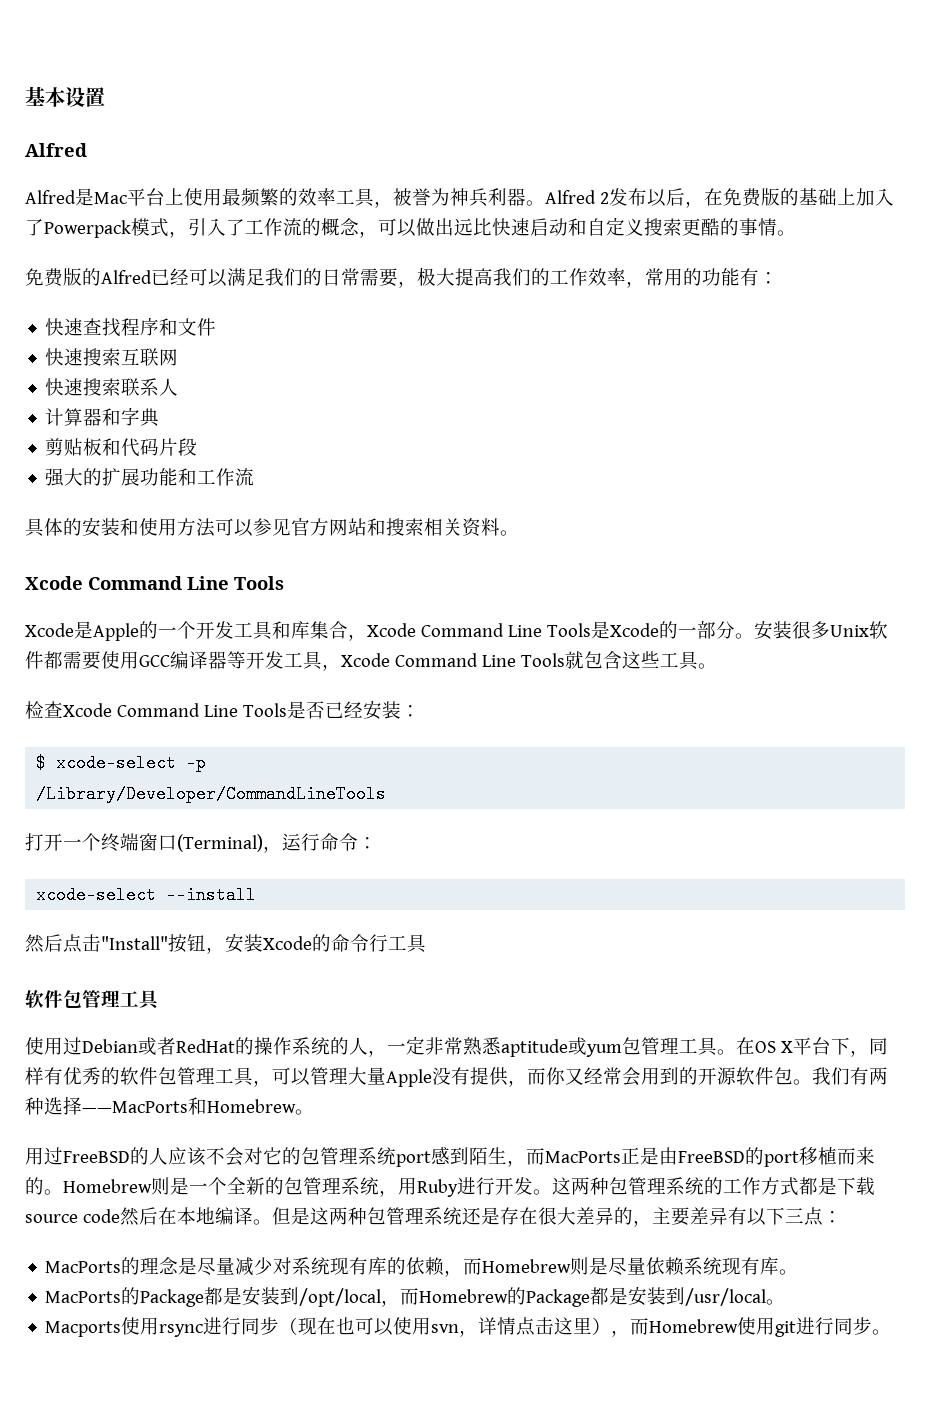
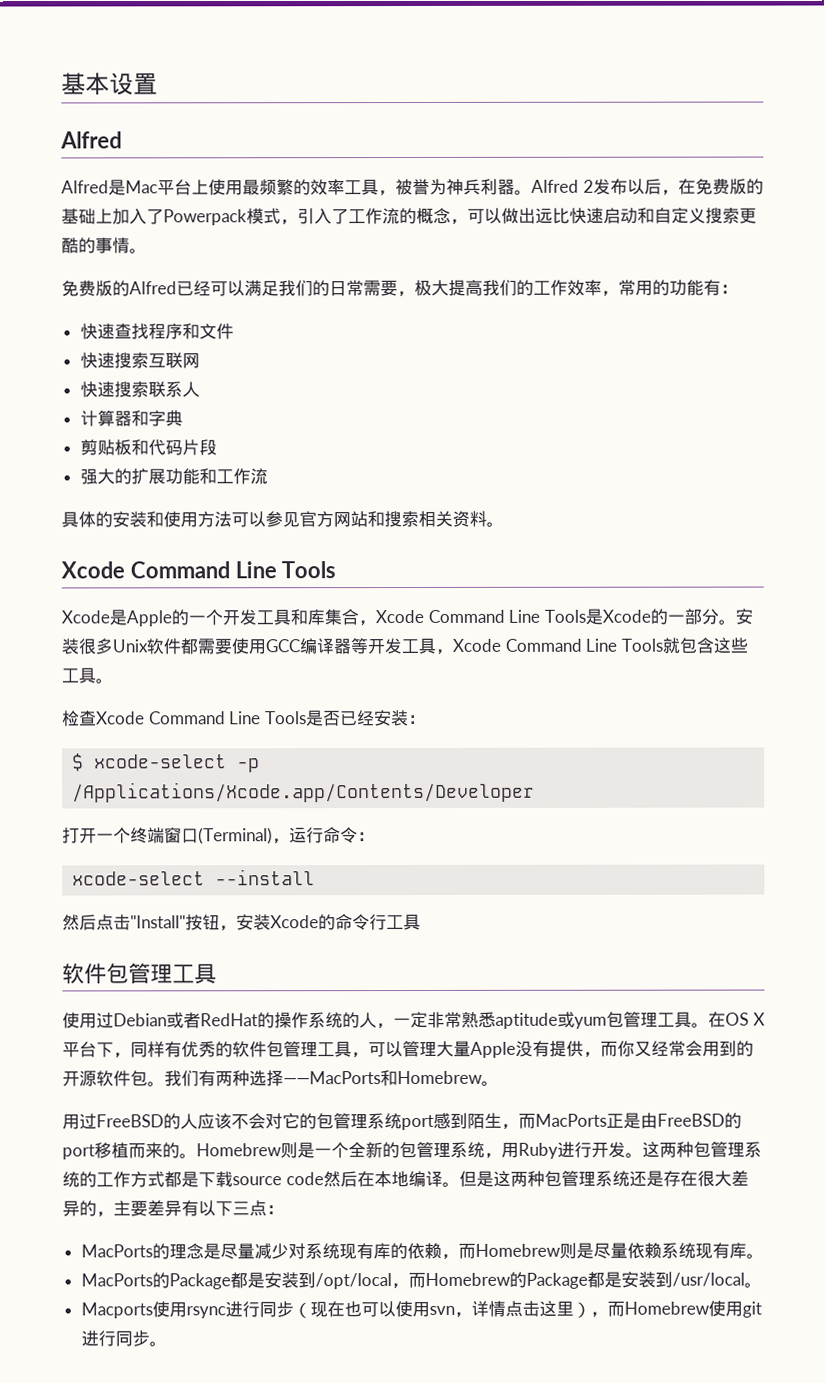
[36,785,387,803] /Library/Developer/CommandLineTools -> [72,781,536,803] /Applications/Xcode.app/Contents/Developer

